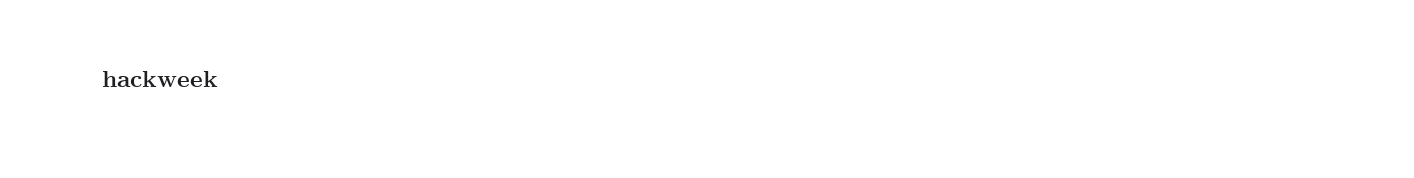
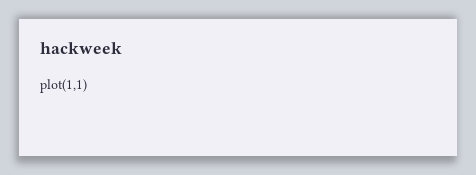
(218, 79) none -> [40,79,87,93] // plot(1,1)

